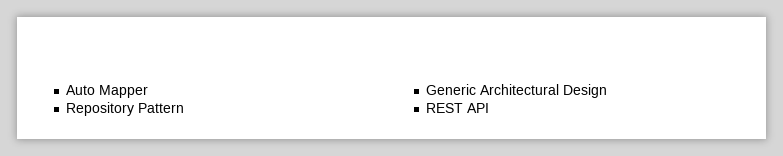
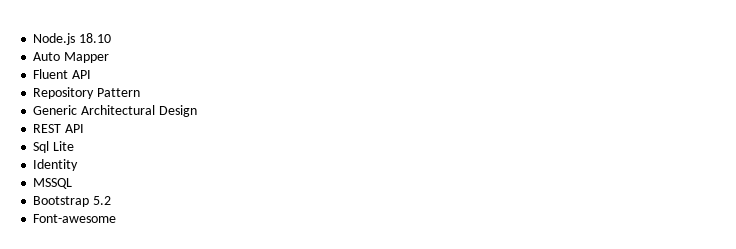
(66, 90) none -> [33,33,112,45] Node.js 18.10 //
(149, 91) none -> [33,69,92,79] // Fluent API
(490, 108) none -> [33,141,75,153] [33,159,79,171] [33,178,73,189] [33,196,112,207] [33,214,117,223] // Sql Lite // Identity // MSSQL // Bootstrap 5.2 // Font-awesome

